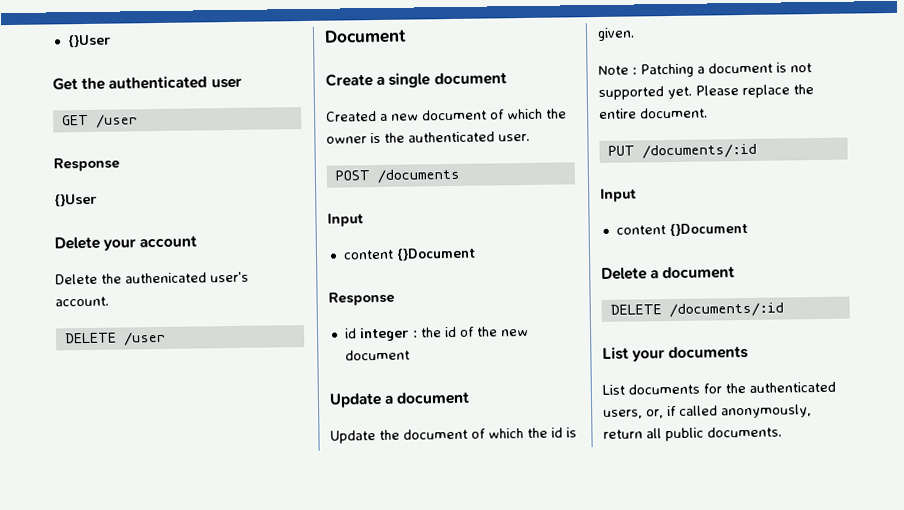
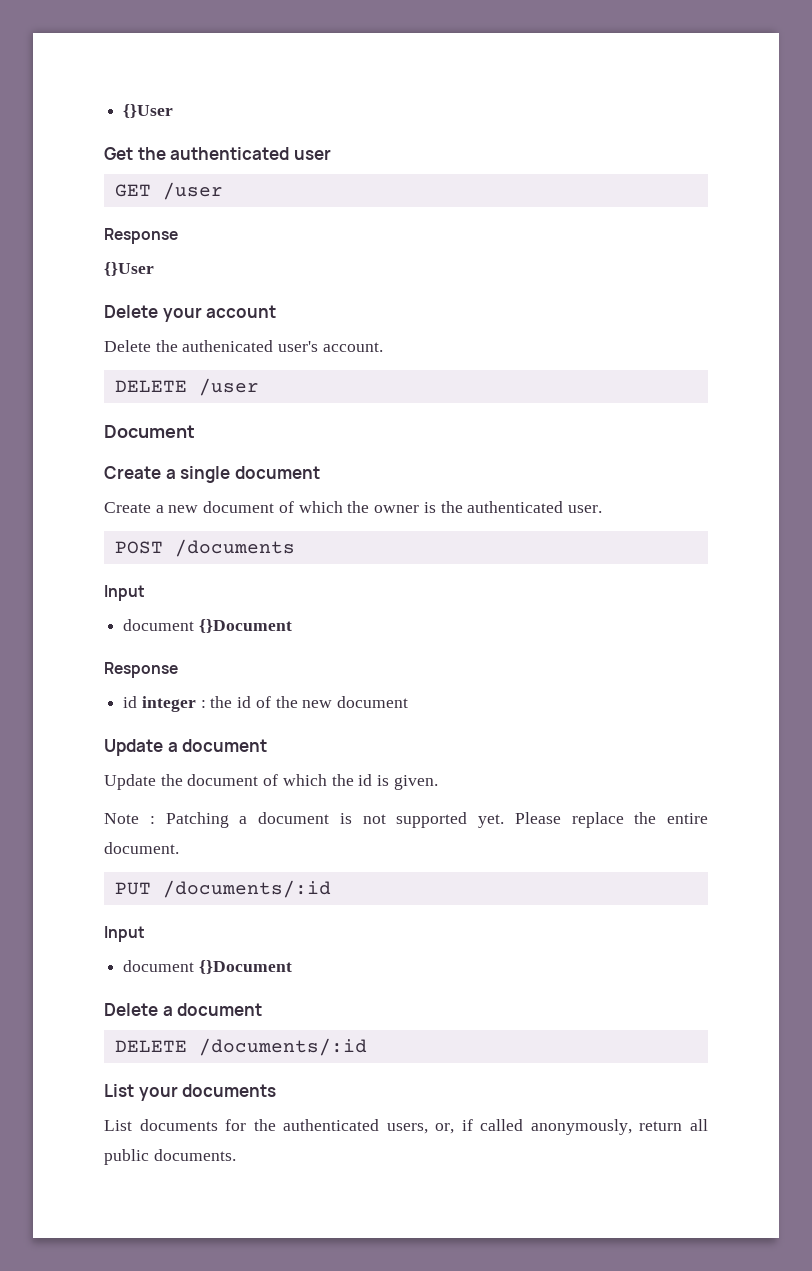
[326,111,377,122] Created -> [104,502,151,513] Create
[342,249,394,260] content -> [123,619,195,631] document
[615,225,666,235] content -> [123,960,195,972] document

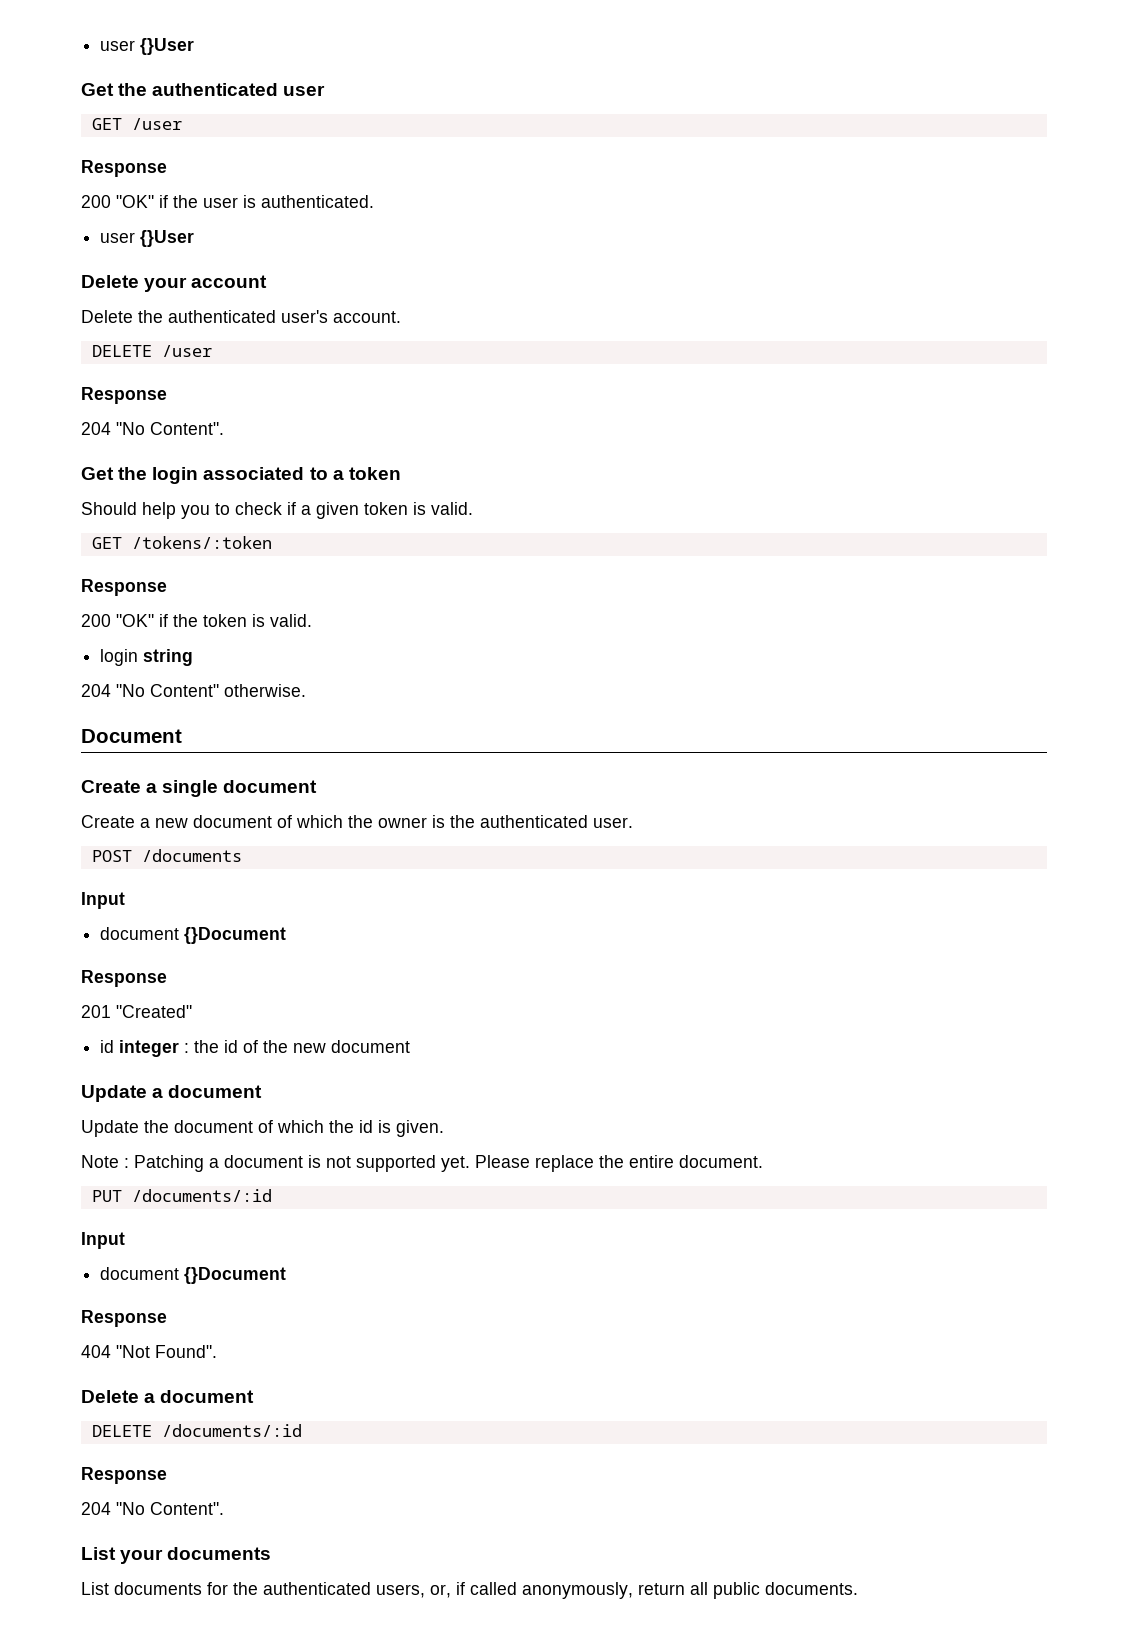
(123, 111) none -> [100,40,136,51] user
(178, 236) none -> [81,195,374,208] [100,232,136,243] 200 "OK" if the user is authenticated. // user
[182,340,274,352] authenicated -> [168,310,276,323] authenticated
(259, 387) none -> [81,387,167,404] [81,422,224,435] [81,467,401,484] [81,502,473,519] [91,536,272,549] [81,579,167,596] [81,614,312,627] [100,649,194,666] [81,684,306,697] // Response // 204 "No Content". // Get the login associated to a token // Should help you to check if a given token is valid. // GET /tokens/:token // Response // 200 "OK" if the token is valid. // login string // 204 "No Content" otherwise.
(178, 670) none -> [81,1005,192,1018] // 201 "Created"
(292, 967) none -> [81,1310,167,1327] [81,1345,217,1358] // Response // 404 "Not Found".
(367, 1047) none -> [81,1467,167,1484] [81,1502,224,1515] // Response // 204 "No Content".

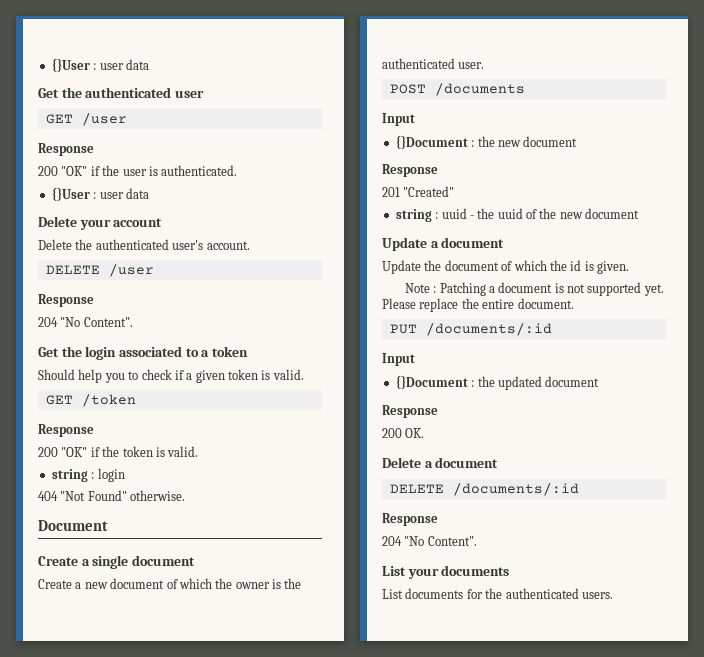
[100,38,195,55] user {}User -> [51,58,149,72] {}User : user data
[100,230,195,247] user {}User -> [51,187,149,201] {}User : user data
[131,536,272,549] /tokens/:token -> [81,394,136,407] /token
[100,649,194,666] [81,684,219,697] login string // 204 "No Content" -> [51,468,125,482] [38,490,127,501] string : login // 404 "Not Found"
[100,927,287,944] document {}Document -> [395,135,578,149] {}Document : the new document
[100,1040,239,1057] id integer : the id -> [395,208,523,222] string : uuid - the uuid
[100,1267,287,1284] [81,1310,167,1327] [81,1345,217,1358] document {}Document // Response // 404 "Not Found". -> [395,375,600,390] [382,405,438,418] [382,428,425,438] {}Document : the updated document // Response // 200 OK.
[376,1582,858,1599] users, or, if called anonymously, return all public documents. -> [581,592,613,599] users.

